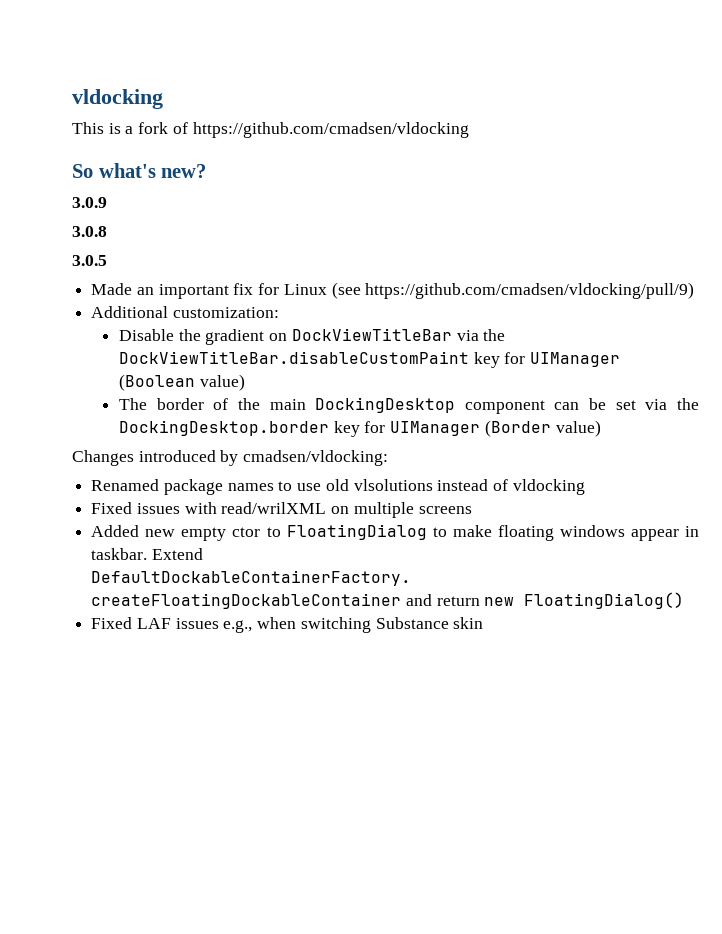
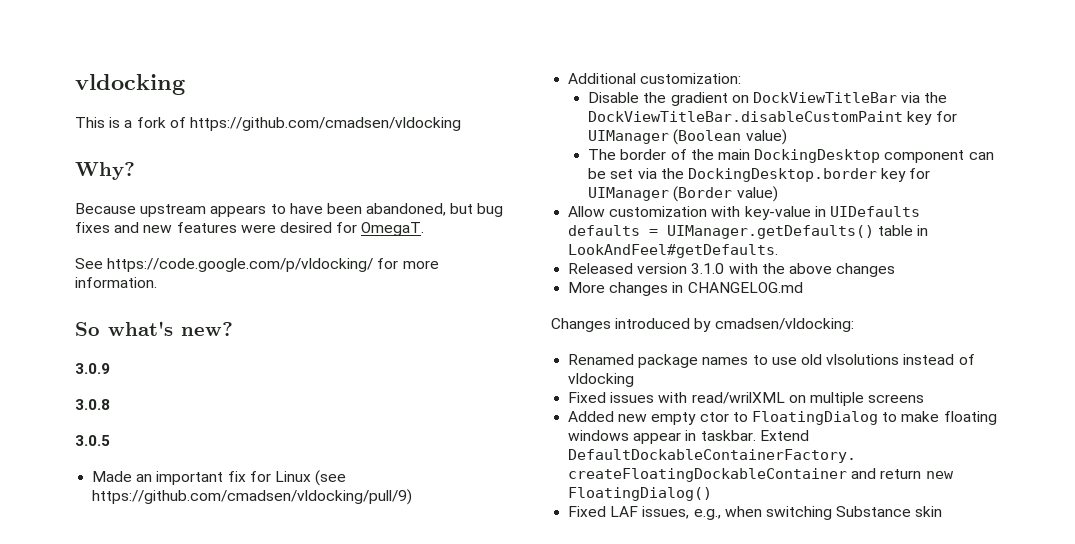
(469, 130) none -> [75,162,135,180] [75,203,504,217] [75,222,425,236] [75,258,439,272] [75,277,157,288] // Why? // Because upstream appears to have been abandoned, but bug fixes and new features were desired for OmegaT. // See https://code.google.com/p/vldocking/ for more information.
(601, 428) none -> [568,206,920,220] [568,225,929,239] [568,244,779,258] [568,263,896,277] [568,282,803,296] // Allow customization with key-value in UIDefaults defaults = UIManager.getDefaults() table in LookAndFeel#getDefaults. // Released version 3.1.0 with the above changes // More changes in CHANGELOG.md
[175,618,219,629] issues -> [642,506,690,519] issues,

